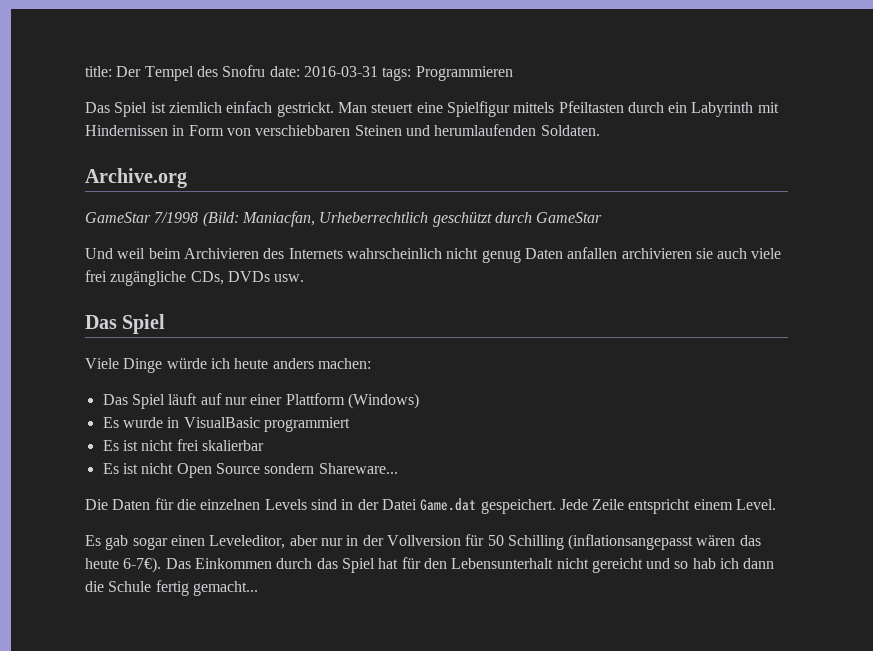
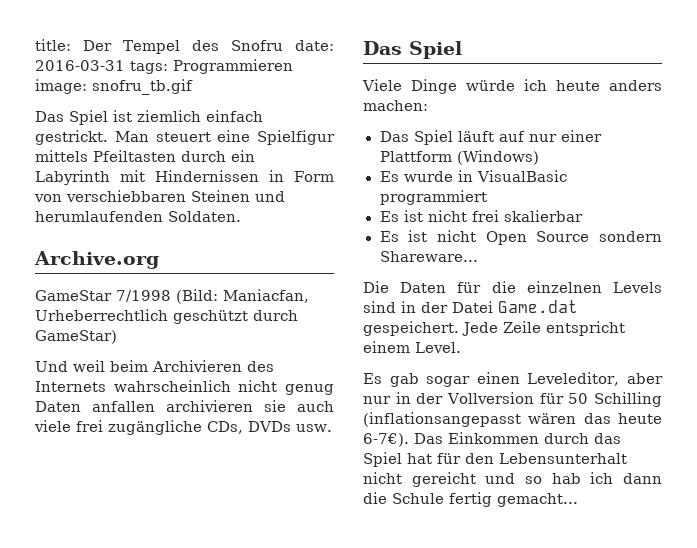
(513, 73) none -> [35,79,193,95] image: snofru_tb.gif
[536,212,603,223] GameStar -> [35,330,117,344] GameStar)

